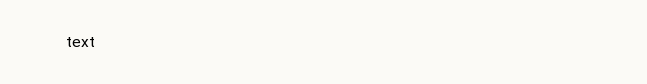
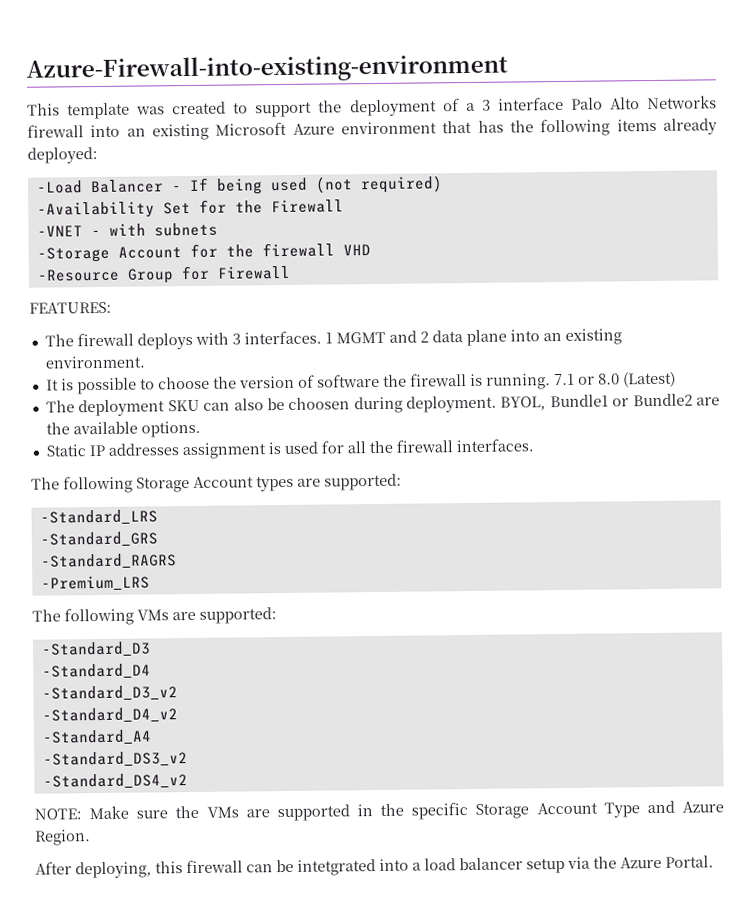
[66,37,95,47] text -> [26,53,508,84] [27,95,717,120] [27,118,717,141] [27,146,98,164] [35,175,443,195] [36,199,344,219] [36,222,218,237] [36,242,371,263] [36,265,291,284] [29,301,112,314] [44,328,622,350] [44,355,146,369] [45,371,676,395] [45,393,720,417] [45,420,201,438] [45,438,534,460] [31,473,402,494] [39,509,158,526] [39,531,158,548] [40,553,177,570] [40,575,150,592] [32,607,277,626] [40,641,151,658] [41,663,151,680] [41,685,178,702] [41,707,178,724] [41,729,152,746] [42,751,188,768] [42,773,188,790] [34,800,724,822] [35,829,91,846] [35,855,714,879] Azure-Firewall-into-existing-environment // This template was created to support the deployment of a 3 interface Palo Alto Networks firewall into an existing Microsoft Azure environment that has the following items already deployed: // -Load Balancer - If being used (not required) // -Availability Set for the Firewall // -VNET - with subnets // -Storage Account for the firewall VHD // -Resource Group for Firewall // FEATURES: // The firewall deploys with 3 interfaces. 1 MGMT and 2 data plane into an existing environment. // It is possible to choose the version of software the firewall is running. 7.1 or 8.0 (Latest) // The deployment SKU can also be choosen during deployment. BYOL, Bundle1 or Bundle2 are the available options. // Static IP addresses assignment is used for all the firewall interfaces. // The following Storage Account types are supported: // -Standard_LRS // -Standard_GRS // -Standard_RAGRS // -Premium_LRS // The following VMs are supported: // -Standard_D3 // -Standard_D4 // -Standard_D3_v2 // -Standard_D4_v2 // -Standard_A4 // -Standard_DS3_v2 // -Standard_DS4_v2 // NOTE: Make sure the VMs are supported in the specific Storage Account Type and Azure Region. // After deploying, this firewall can be intetgrated into a load balancer setup via the Azure Portal.

